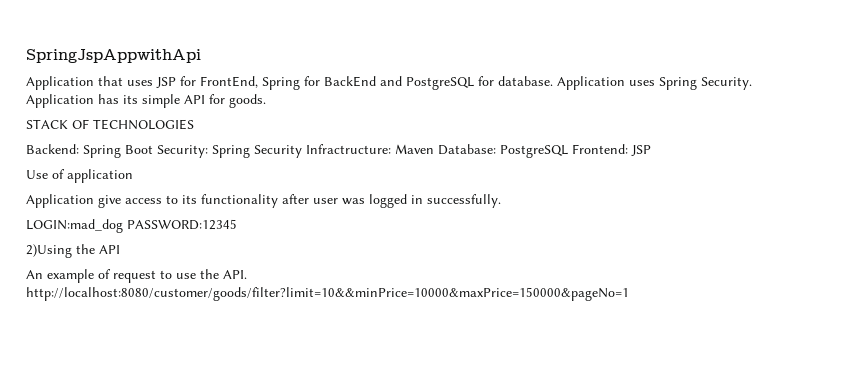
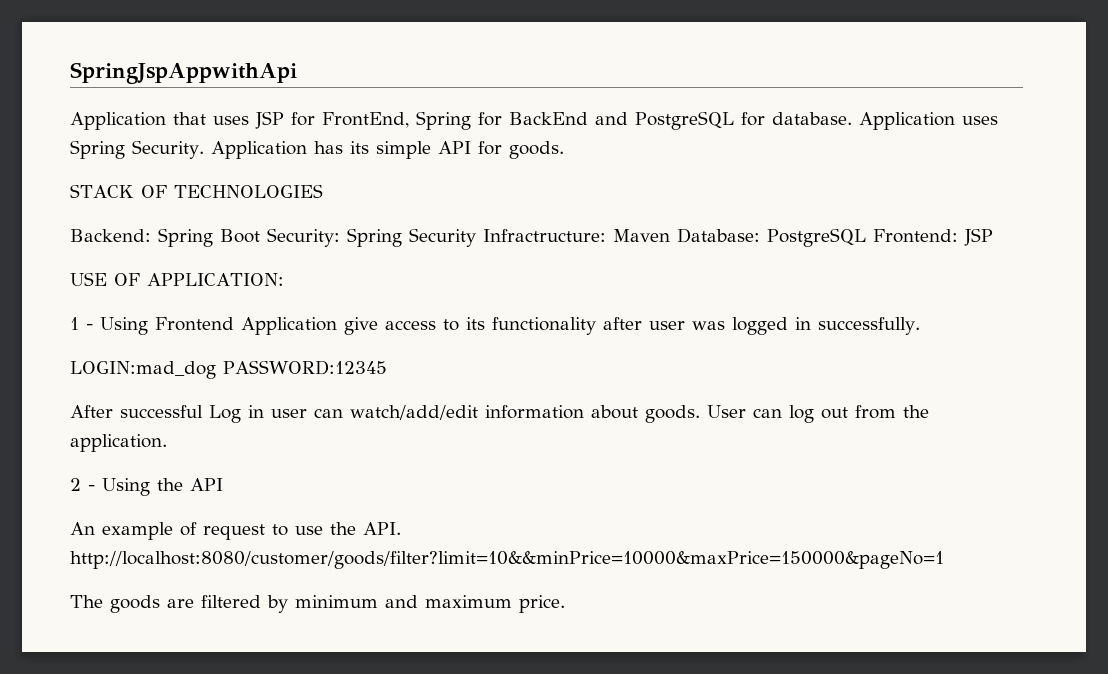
[26,169,133,183] Use of application // -> [70,272,284,286] [70,317,234,335] USE OF APPLICATION: // 1 - Using Frontend
[26,244,72,258] 2)Using -> [70,405,929,423] [70,434,167,452] [70,478,150,496] After successful Log in user can watch/add/edit information about goods. User can log out from the application. // 2 - Using
(629, 294) none -> [70,595,565,613] // The goods are filtered by minimum and maximum price.

